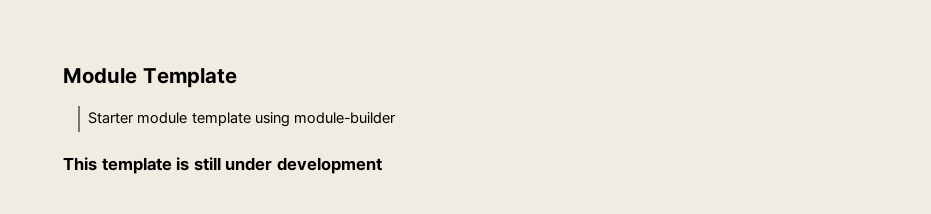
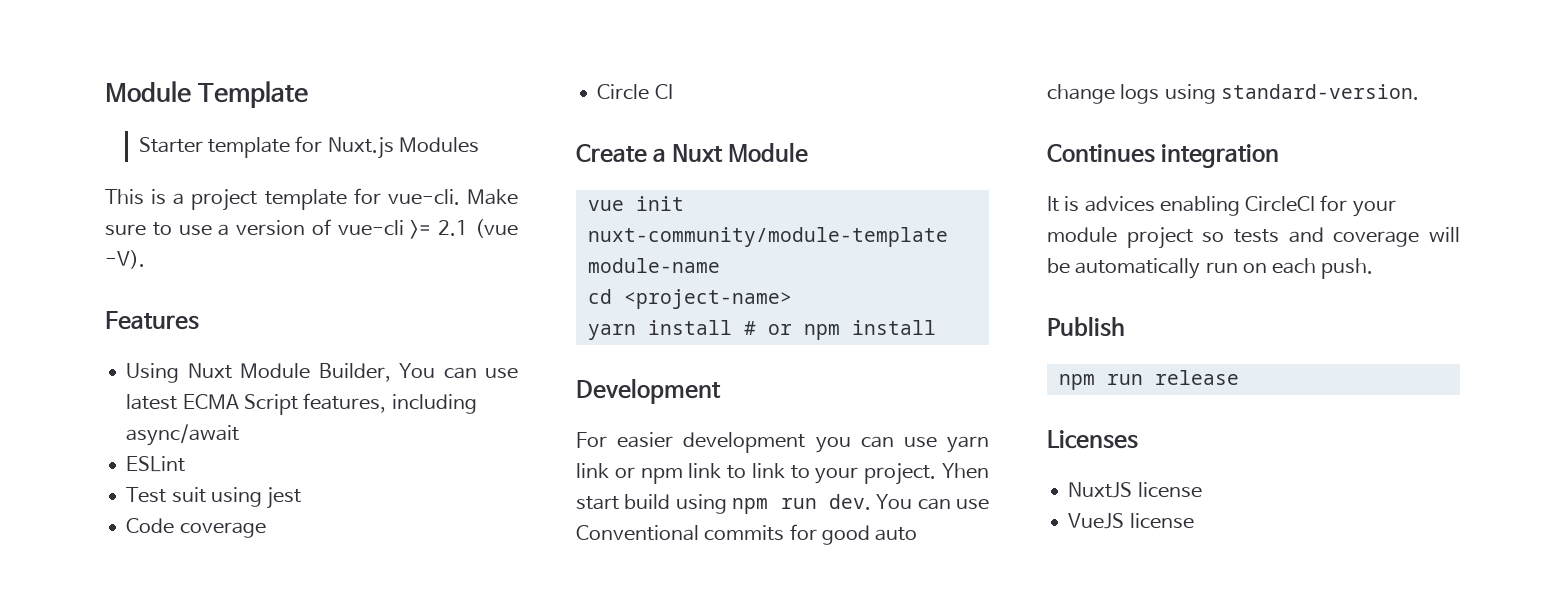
[137,112,396,127] [63,157,382,174] module template using module-builder // This template is still under development -> [208,136,479,159] [105,188,518,211] [105,219,518,239] [105,250,145,269] [105,311,199,330] [126,363,518,383] [126,393,477,415] [126,424,240,446] [126,456,186,472] [126,487,302,509] [126,518,266,538] [597,84,673,100] [576,142,809,163] [587,196,684,211] [587,227,948,247] [587,258,720,273] [587,289,792,309] [587,320,936,340] [576,378,721,404] [576,432,989,453] [576,463,989,485] [576,494,989,514] [576,524,918,545] [1047,84,1419,104] [1047,144,1280,168] [1047,195,1396,217] [1047,227,1460,249] [1047,258,1374,279] [1047,316,1125,337] [1058,370,1239,390] [1047,430,1138,449] [1068,482,1202,498] [1068,513,1194,529] template for Nuxt.js Modules // This is a project template for vue-cli. Make sure to use a version of vue-cli >= 2.1 (vue -V). // Features // Using Nuxt Module Builder, You can use latest ECMA Script features, including async/await // ESLint // Test suit using jest // Code coverage // Circle CI // Create a Nuxt Module // vue init nuxt-community/module-template module-name // cd <project-name> // yarn install # or npm install // Development // For easier development you can use yarn link or npm link to link to your project. Yhen start build using npm run dev. You can use Conventional commits for good auto change logs using standard-version. // Continues integration // It is advices enabling CircleCI for your module project so tests and coverage will be automatically run on each push. // Publish // npm run release // Licenses // NuxtJS license // VueJS license

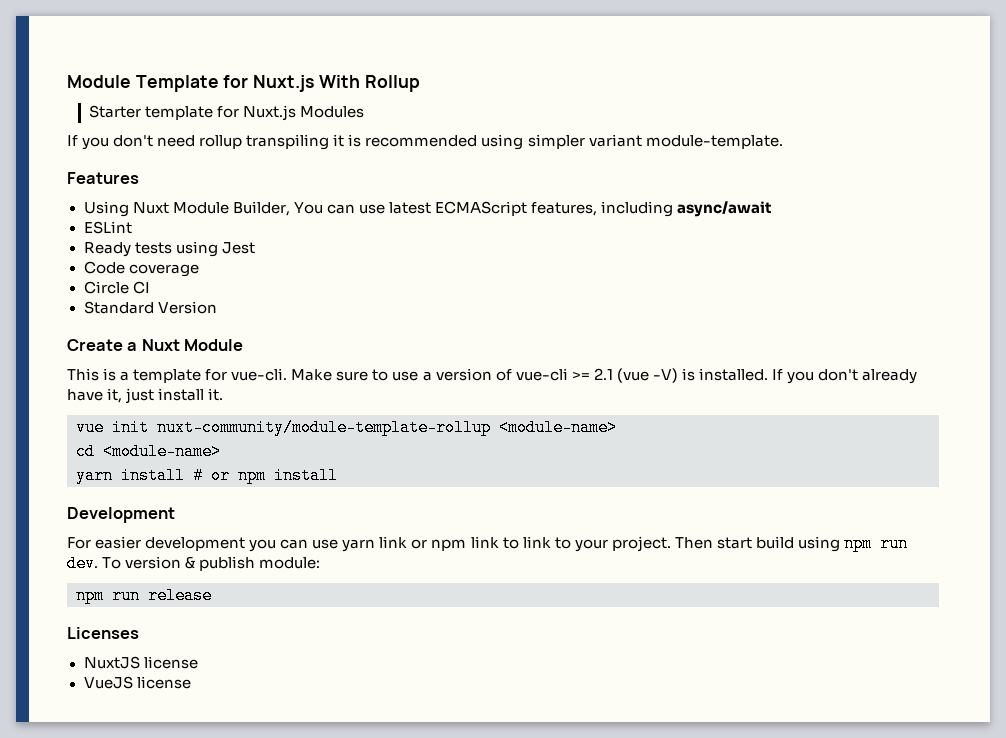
(308, 94) none -> [223,75,420,92] for Nuxt.js With Rollup
(479, 145) none -> [67,134,783,150] [67,172,139,184] [83,201,773,217] [83,221,132,234] [83,241,255,257] [83,261,199,277] [83,281,150,294] [83,301,217,314] [67,339,244,351] // If you don't need rollup transpiling it is recommended using simpler variant module-template. // Features // Using Nuxt Module Builder, You can use latest ECMAScript features, including async/await // ESLint // Ready tests using Jest // Code coverage // Circle CI // Standard Version // Create a Nuxt Module
[191,189,258,211] project -> (130, 376) none
[105,250,145,269] [105,311,199,330] [126,363,518,383] [126,393,477,415] [126,424,240,446] [126,456,186,472] [126,487,302,509] [126,518,266,538] [597,84,673,100] [576,142,809,163] -V). // Features // Using Nuxt Module Builder, You can use latest ECMA Script features, including async/await // ESLint // Test suit using jest // Code coverage // Circle CI // Create a Nuxt Module -> [652,368,918,384] [67,388,224,404] -V) is installed. If you don't already have it, just install it.
[587,227,948,247] [587,258,720,273] nuxt-community/module-template module-name -> [157,419,617,436] nuxt-community/module-template-rollup <module-name>
[623,289,792,309] <project-name> -> [103,443,221,460] <module-name>
[942,463,989,479] Yhen -> [674,537,713,549] Then
[876,494,989,510] [576,524,918,545] [1047,84,1419,104] [1047,144,1280,168] [1047,195,1396,217] [1047,227,1460,249] [1047,258,1374,279] [1047,316,1125,337] You can use Conventional commits for good auto change logs using standard-version. // Continues integration // It is advices enabling CircleCI for your module project so tests and coverage will be automatically run on each push. // Publish -> [102,556,321,571] To version & publish module:

